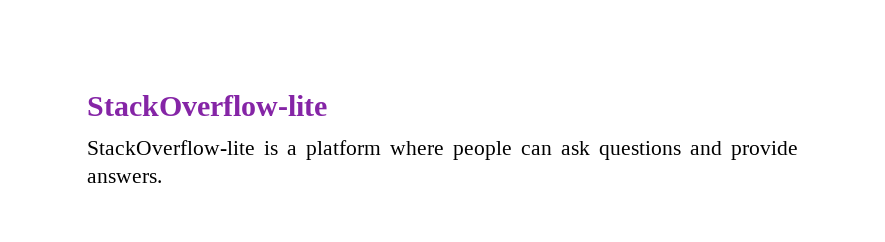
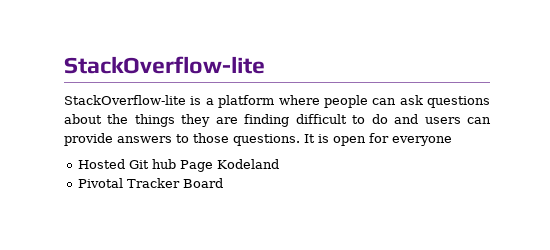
[690,141,798,160] [87,173,162,183] and provide answers. -> [64,114,491,127] [64,133,452,146] [78,159,280,172] [78,178,224,188] about the things they are finding difficult to do and users can provide answers to those questions. It is open for everyone // Hosted Git hub Page Kodeland // Pivotal Tracker Board

